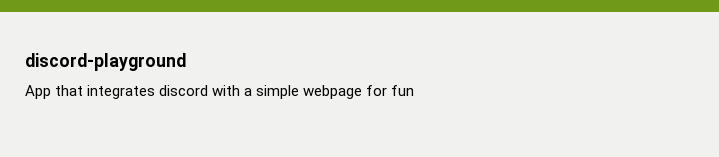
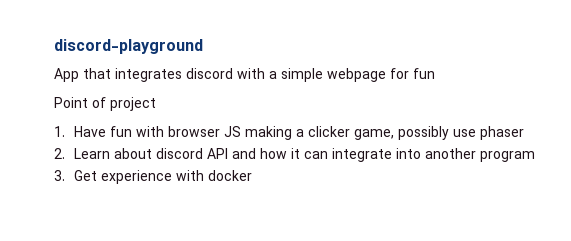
(415, 90) none -> [54,97,156,111] [54,126,525,140] [54,148,536,162] [54,170,253,184] // Point of project // 1. Have fun with browser JS making a clicker game, possibly use phaser // 2. Learn about discord API and how it can integrate into another program // 3. Get experience with docker

